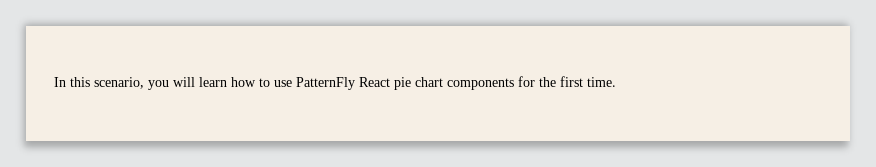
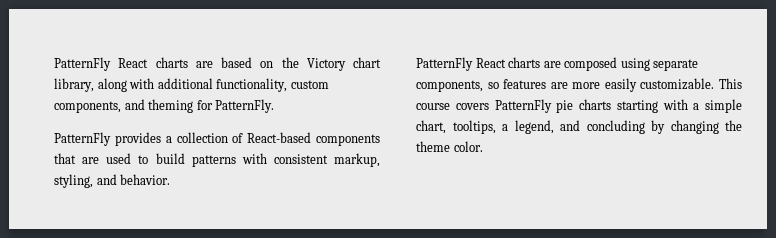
[54,76,616,90] In this scenario, you will learn how to use PatternFly React pie chart components for the first time. -> [54,57,381,71] [54,78,329,92] [54,99,275,113] [54,132,380,146] [54,153,380,167] [54,174,171,188] [416,57,699,71] [416,78,742,92] [416,99,742,113] [416,120,742,134] [416,141,483,152] PatternFly React charts are based on the Victory chart library, along with additional functionality, custom components, and theming for PatternFly. // PatternFly provides a collection of React-based components that are used to build patterns with consistent markup, styling, and behavior. // PatternFly React charts are composed using separate components, so features are more easily customizable. This course covers PatternFly pie charts starting with a simple chart, tooltips, a legend, and concluding by changing the theme color.

